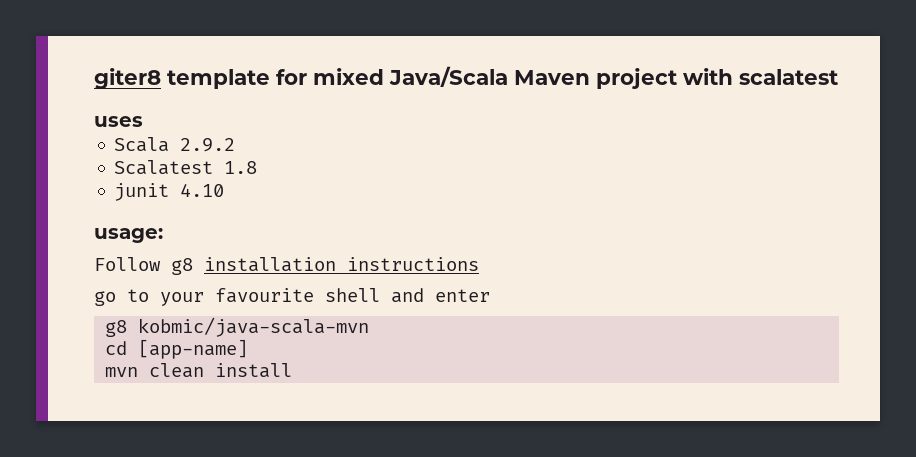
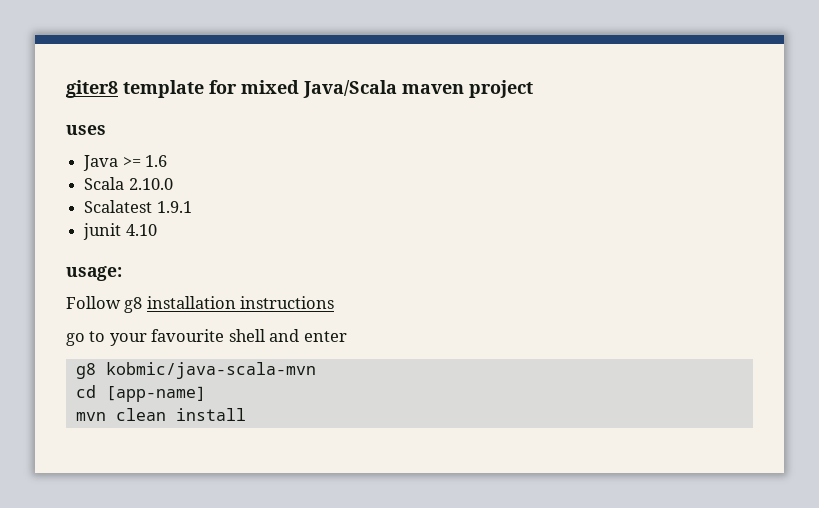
[514,70,590,85] Maven -> [402,84,464,94] maven
[683,68,838,85] with scalatest -> (533, 89) none
(143, 121) none -> [83,155,168,171] // Java >= 1.6
[180,138,236,152] 2.9.2 -> [128,178,173,190] 2.10.0
[224,161,258,174] 1.8 -> [156,201,192,213] 1.9.1

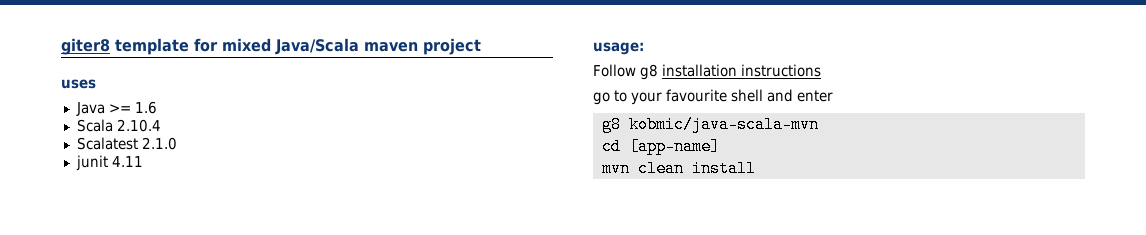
[128,178,173,190] 2.10.0 -> [116,119,161,132] 2.10.4
[156,201,192,213] 1.9.1 -> [141,137,177,150] 2.1.0
[125,224,157,236] 4.10 -> [111,156,143,167] 4.11

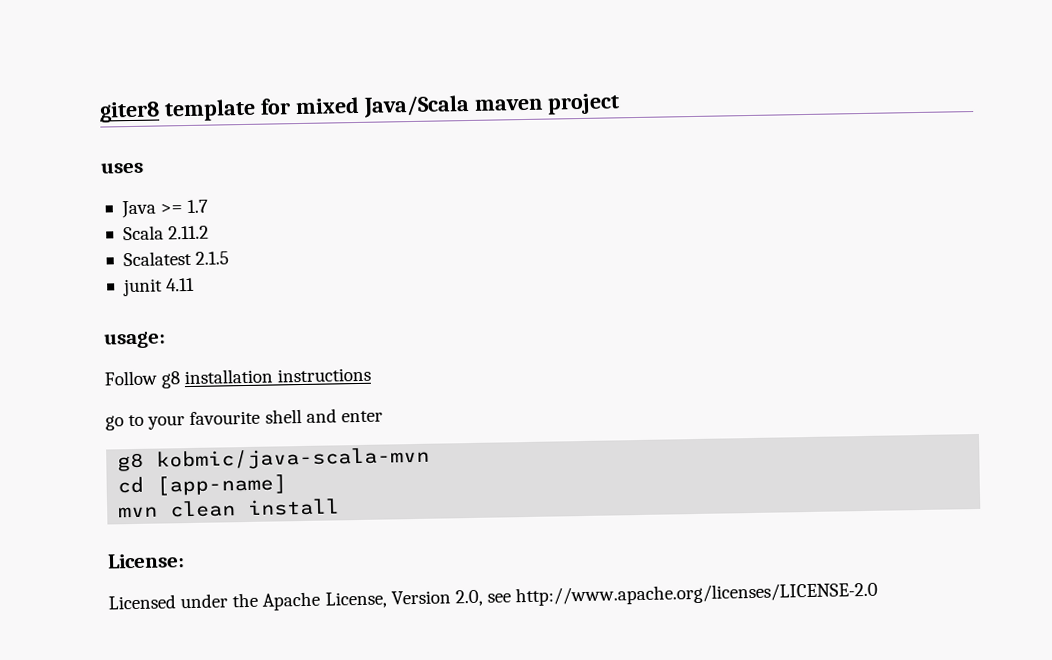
[134,101,157,114] 1.6 -> [187,199,209,214] 1.7
[116,119,161,132] 2.10.4 -> [168,225,210,240] 2.11.2
[141,137,177,150] 2.1.0 -> [195,251,230,265] 2.1.5
(756, 168) none -> [107,553,185,569] [108,581,879,611] // License: // Licensed under the Apache License, Version 2.0, see http://www.apache.org/licenses/LICENSE-2.0

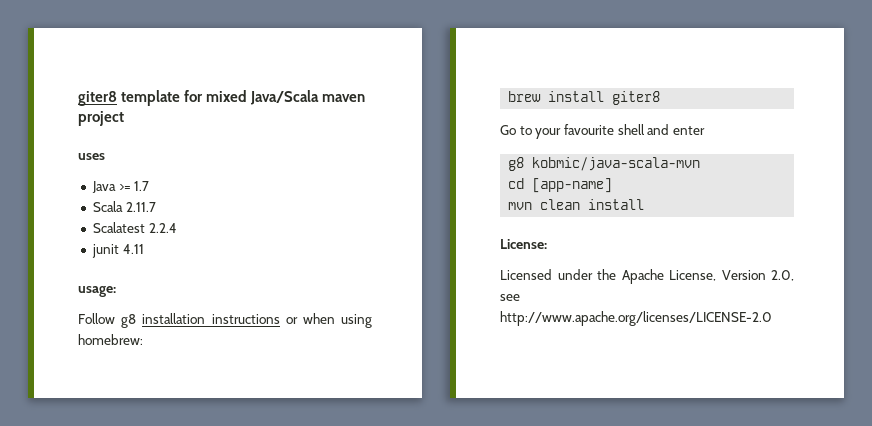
[168,225,210,240] 2.11.2 -> [125,202,156,212] 2.11.7
[195,251,230,265] 2.1.5 -> [148,223,177,233] 2.2.4
[105,415,124,431] // go -> [285,313,372,328] [78,334,143,345] [508,91,661,105] [500,125,516,135] or when using homebrew: // brew install giter8 // Go

